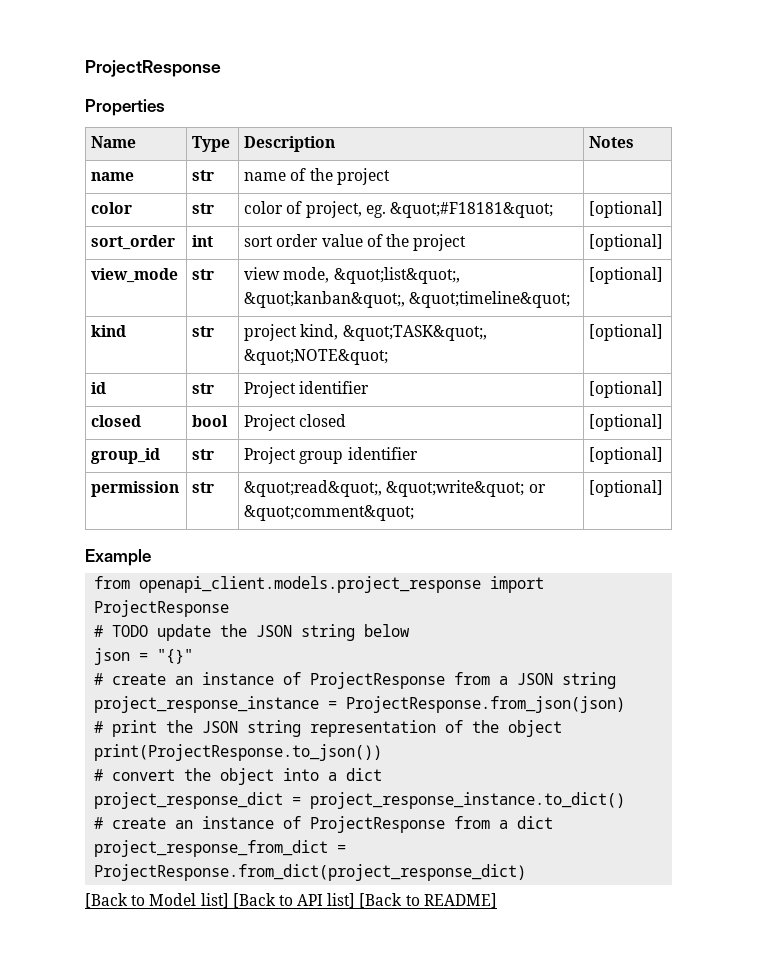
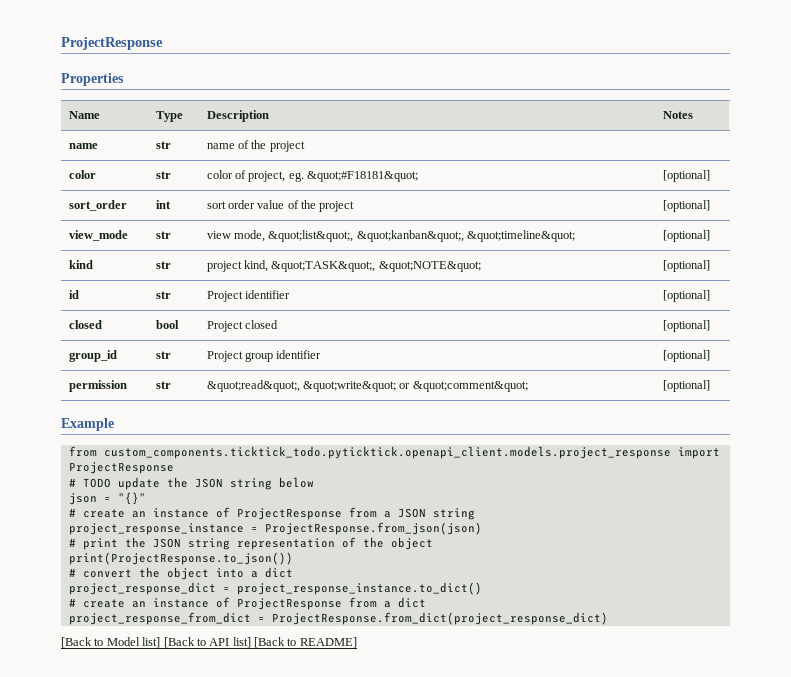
[139,576,482,593] openapi_client.models.project_response -> [103,446,671,459] custom_components.ticktick_todo.pyticktick.openapi_client.models.project_response

